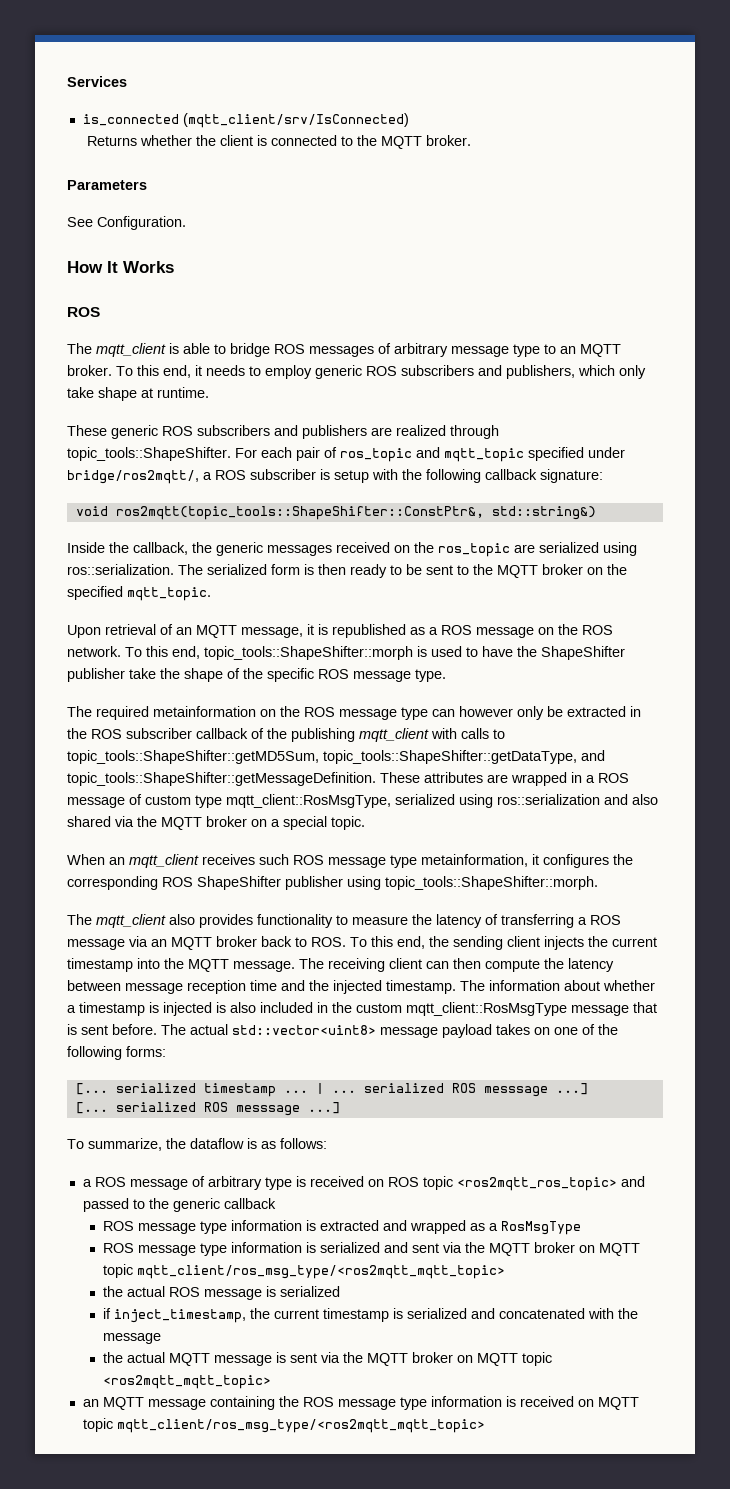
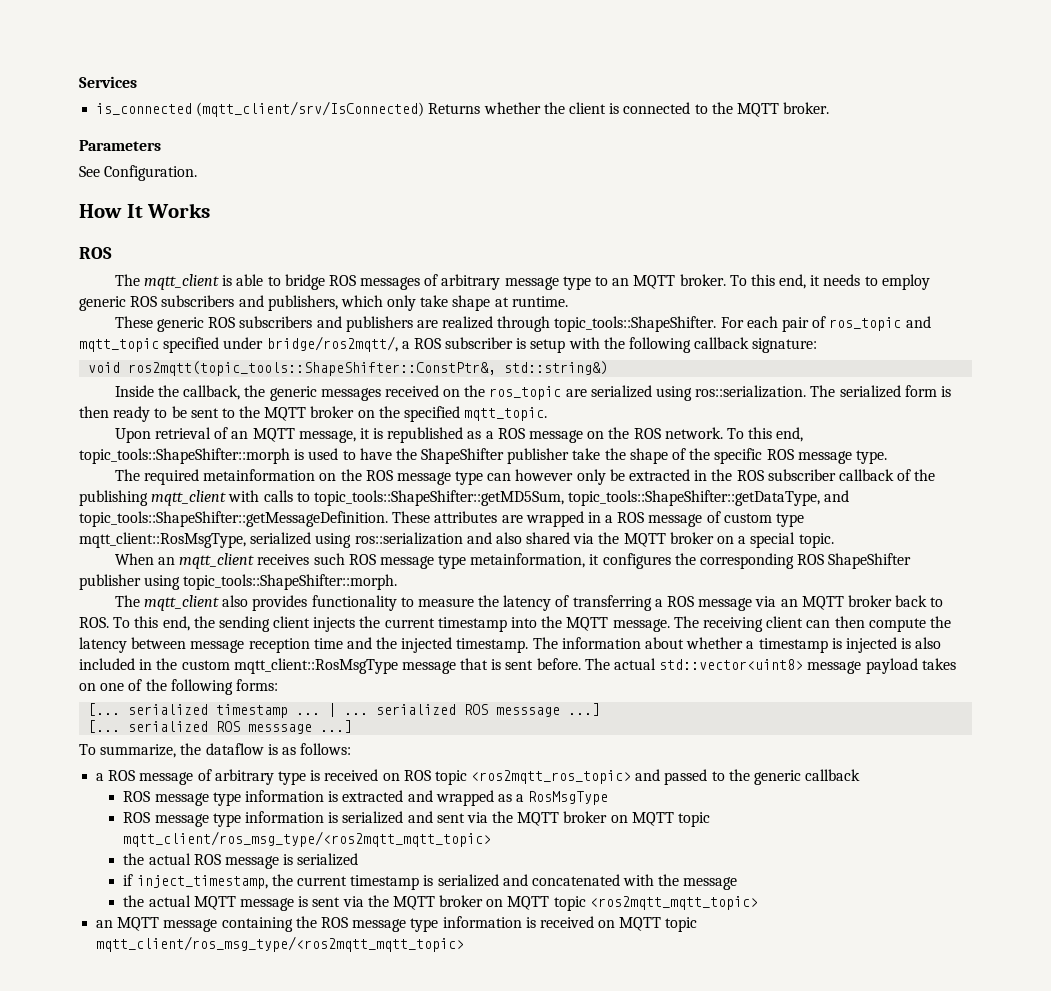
(409, 120) // -> (425, 109) none

